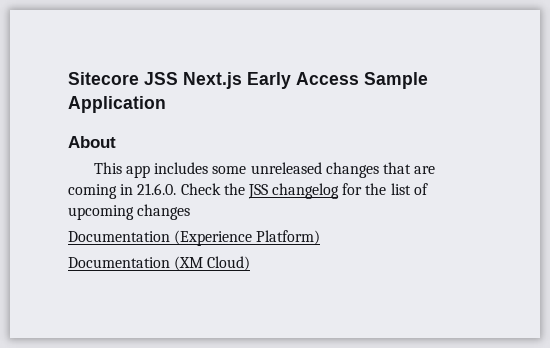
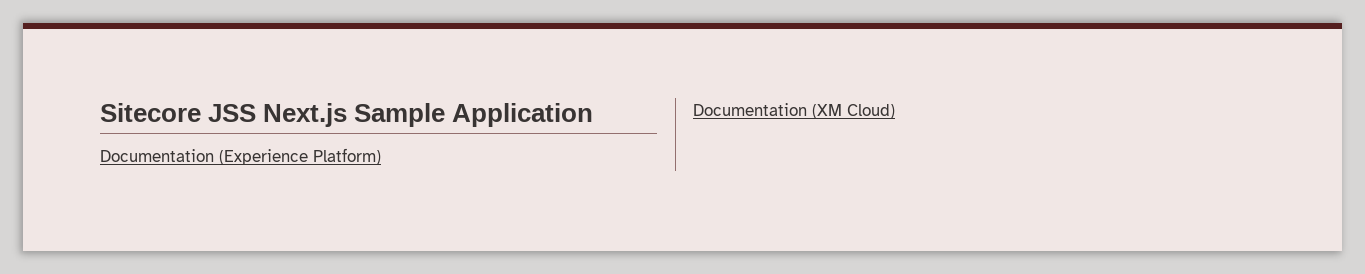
[247,72,359,89] Early Access -> (348, 115) none
[68,136,116,148] [93,162,436,178] [68,183,428,199] [68,204,191,220] // About // This app includes some unreleased changes that are coming in 21.6.0. Check the JSS changelog for the list of upcoming changes -> (594, 115) none

